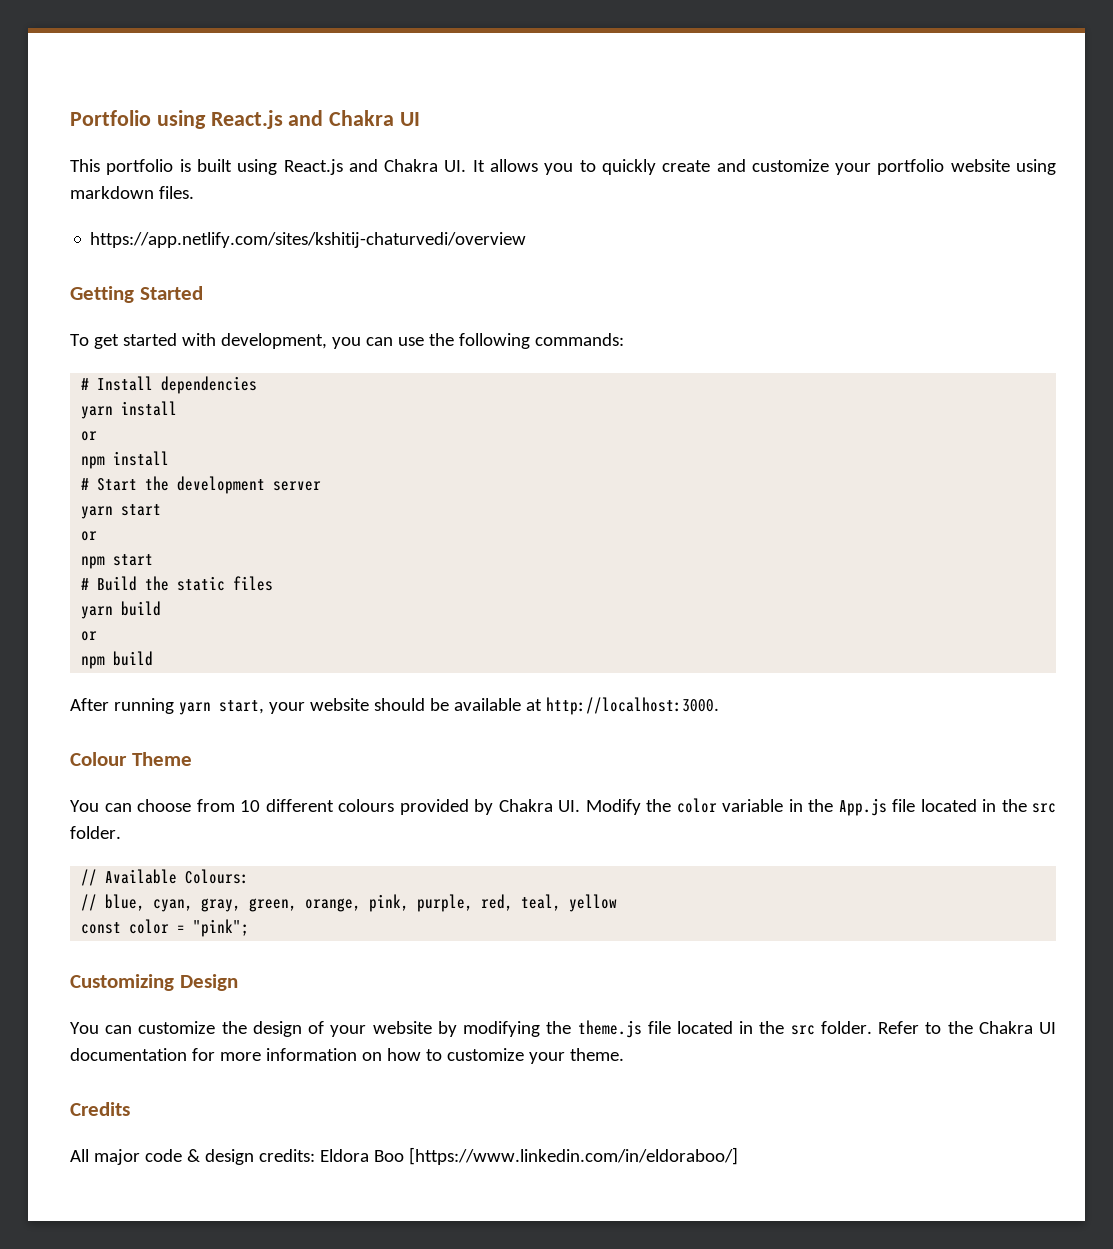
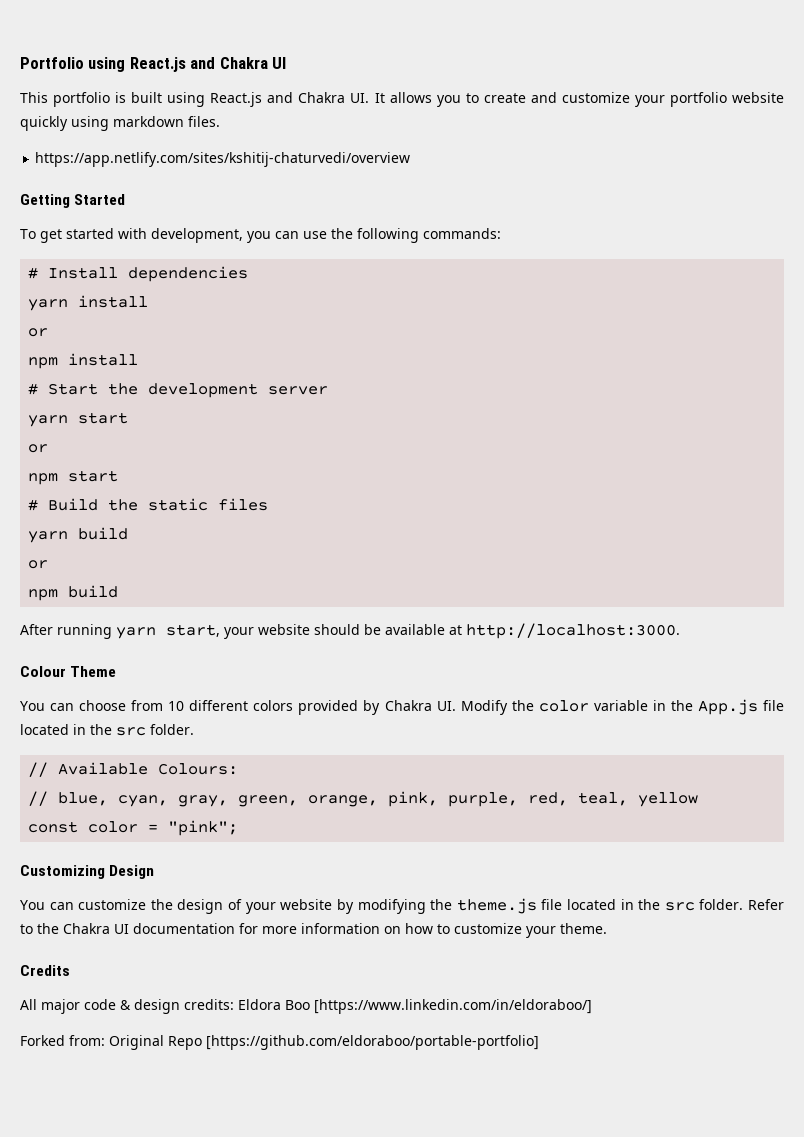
[601,159,656,175] quickly -> (479, 98) none
(1010, 165) none -> [20,116,68,131] quickly
[338,799,394,812] colours -> [253,700,294,711] colors
(738, 1156) none -> [20,1035,539,1050] // Forked from: Original Repo [https://github.com/eldoraboo/portable-portfolio]

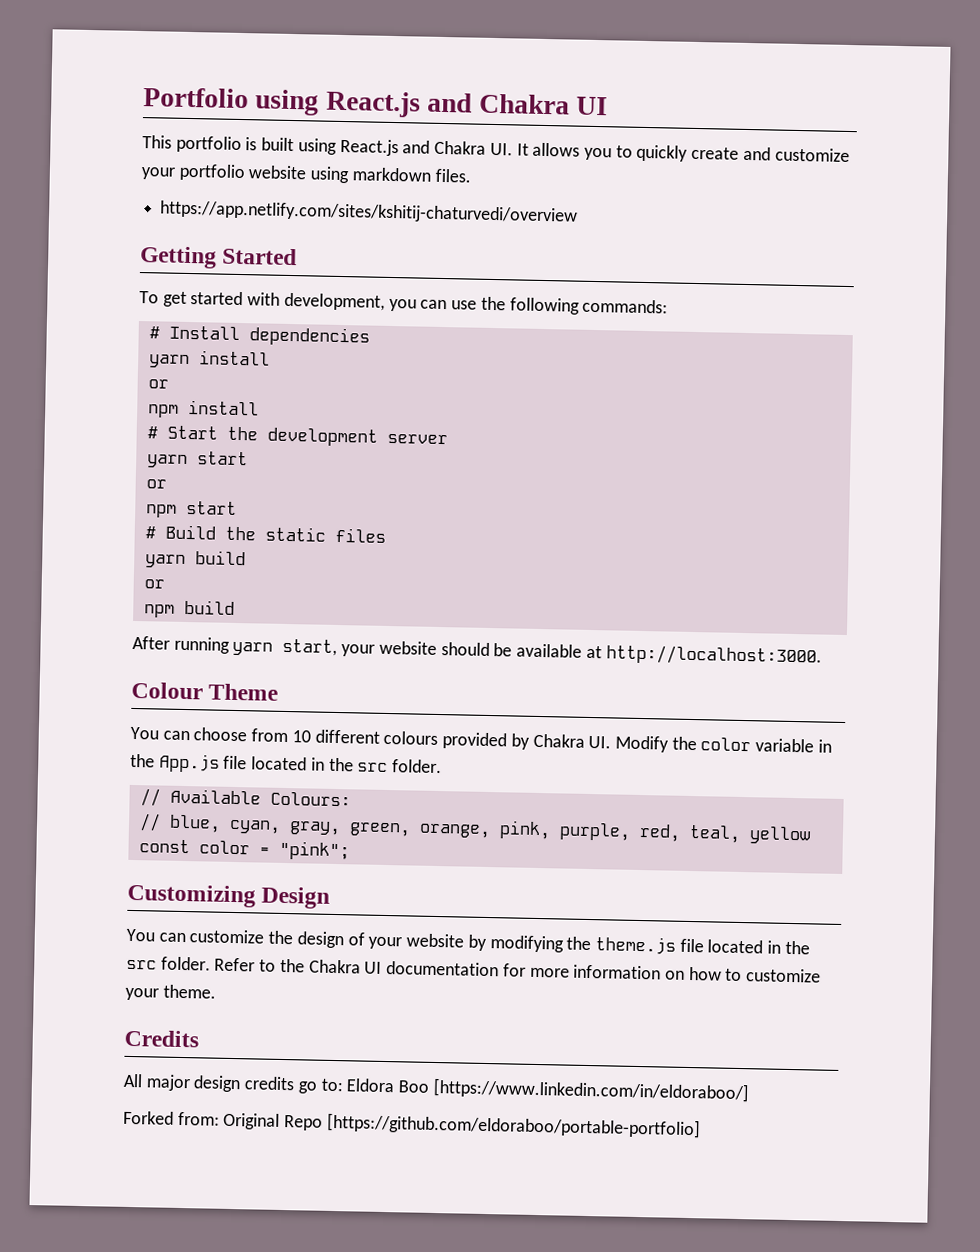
(479, 98) none -> [636,144,689,162] quickly
[20,116,68,131] quickly -> (308, 172) none
[253,700,294,711] colors -> [383,730,439,746] colours
[84,999,234,1014] code & design credits: -> [193,1075,344,1094] design credits go to:

